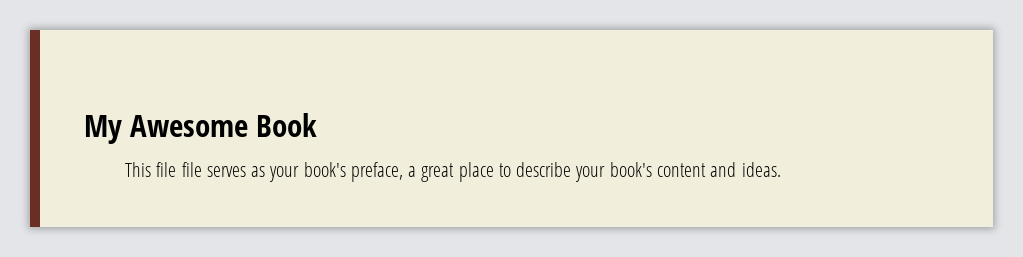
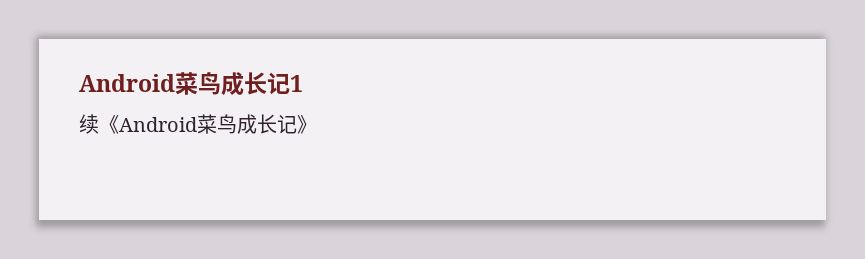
[84,113,318,144] [125,162,781,182] My Awesome Book // This file file serves as your book's preface, a great place to describe your book's content and ideas. -> [79,72,303,96] [79,114,317,134] Android菜鸟成长记1 // 续《Android菜鸟成长记》

